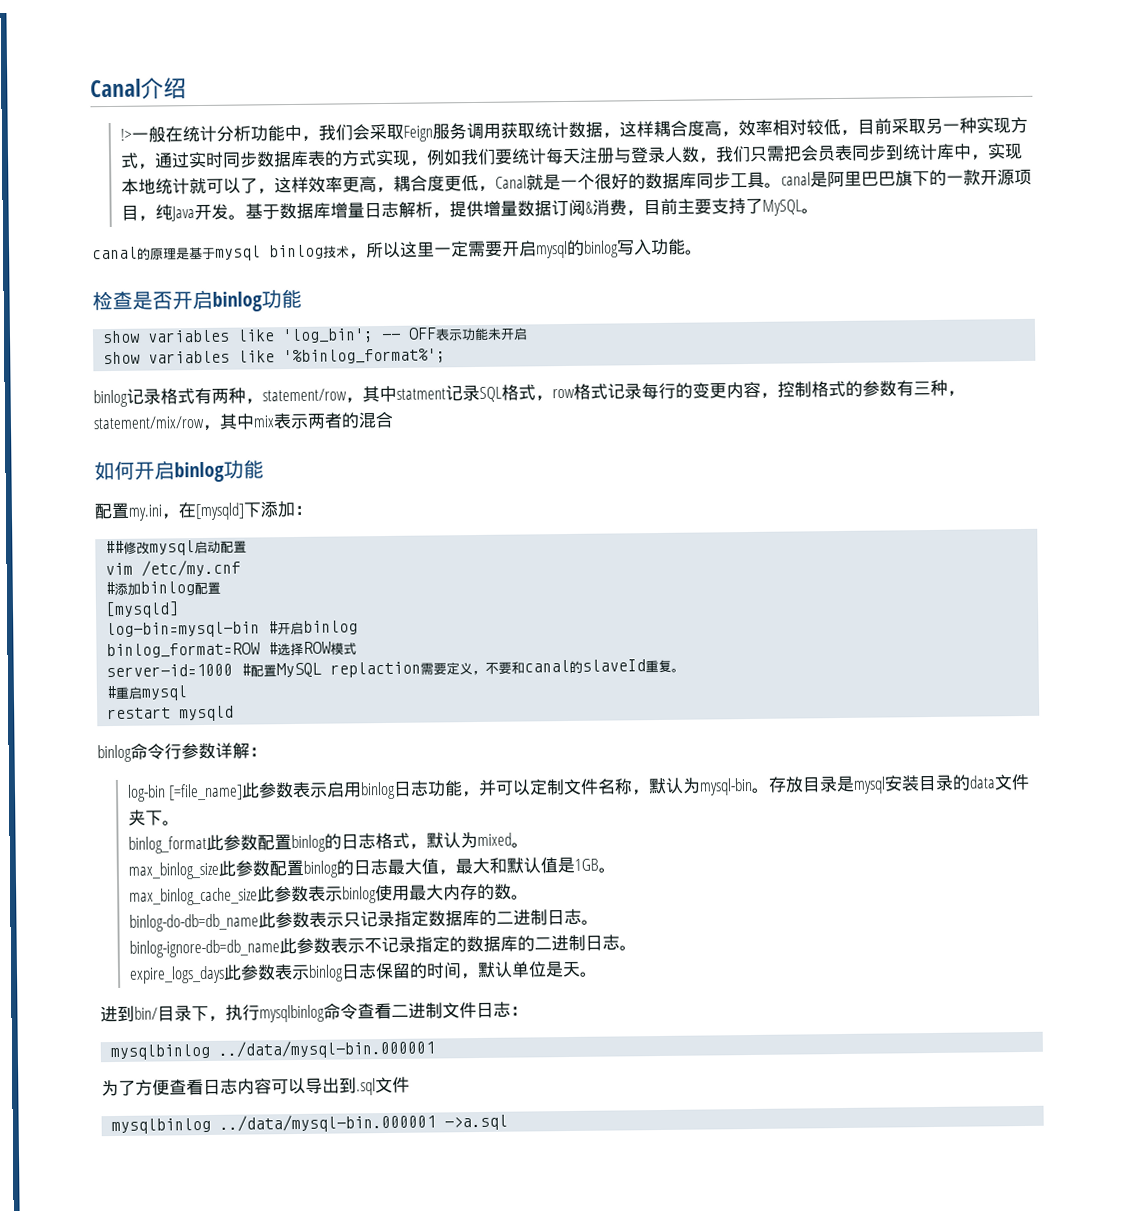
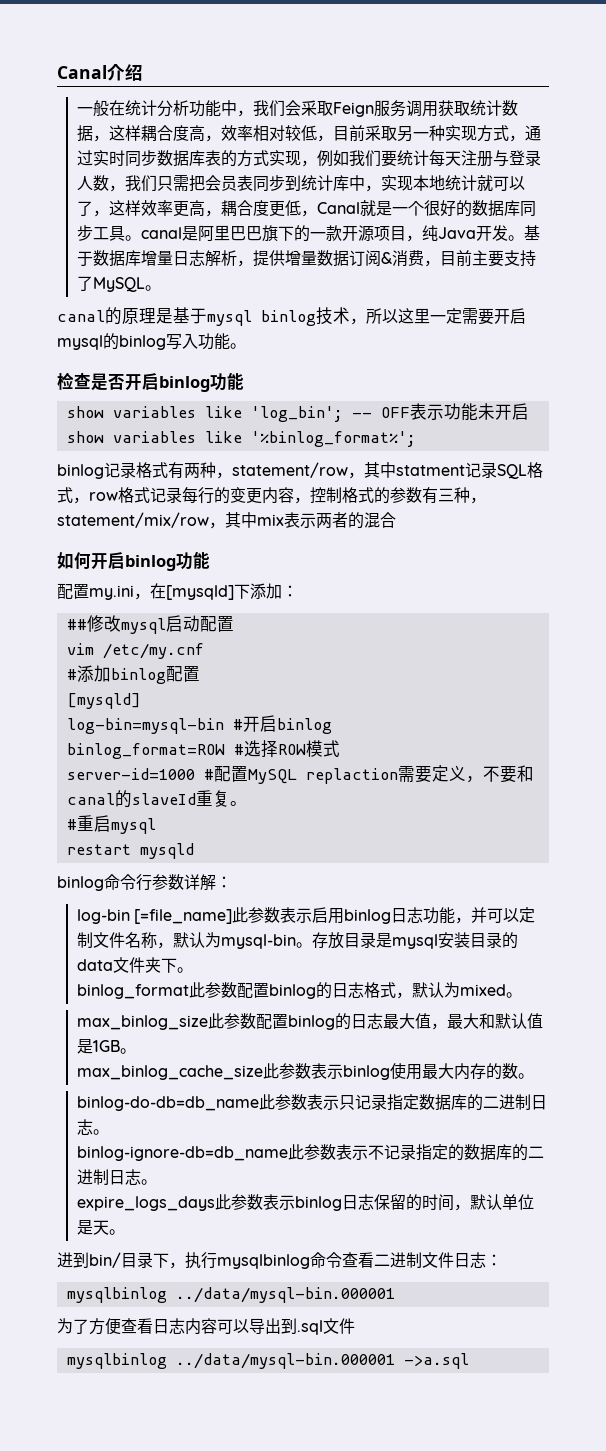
[119,128,132,141] !> -> (143, 72) none

